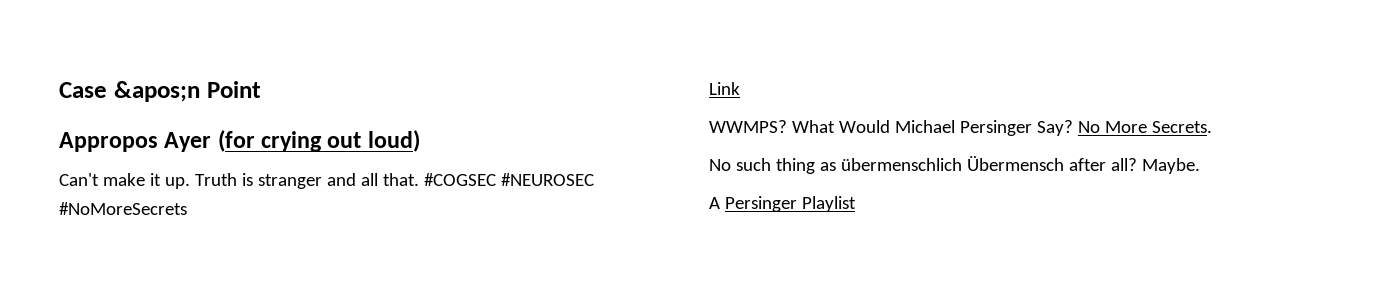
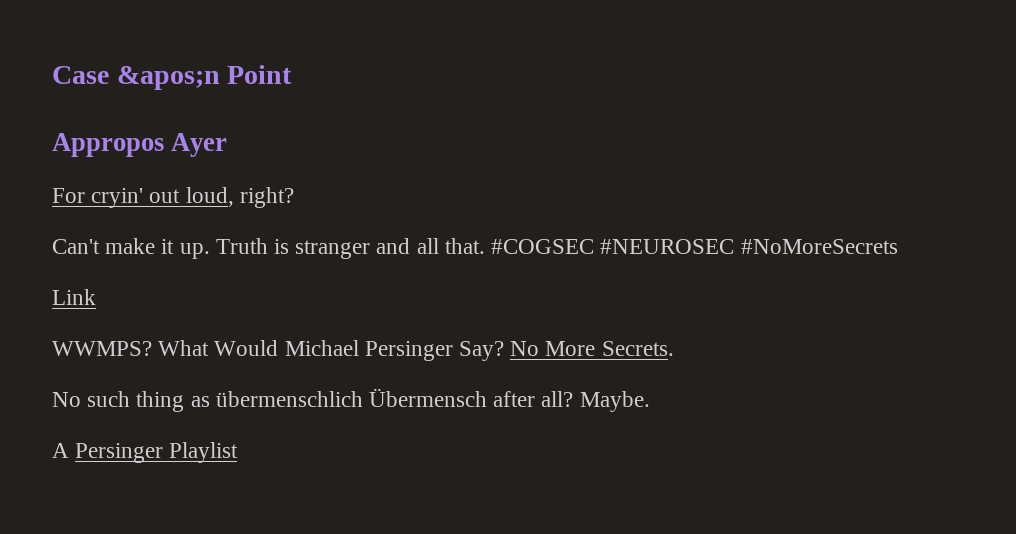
[217,130,420,152] (for crying out loud) -> [52,187,294,208] // For cryin' out loud, right?

